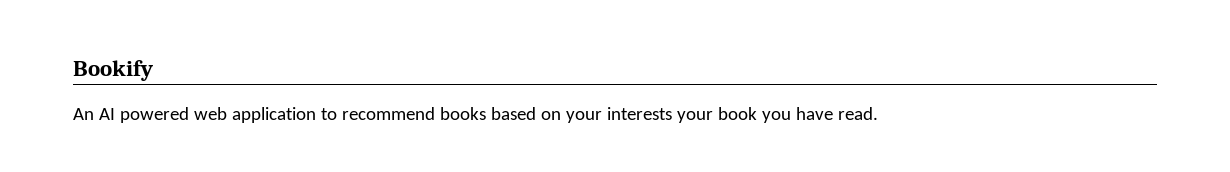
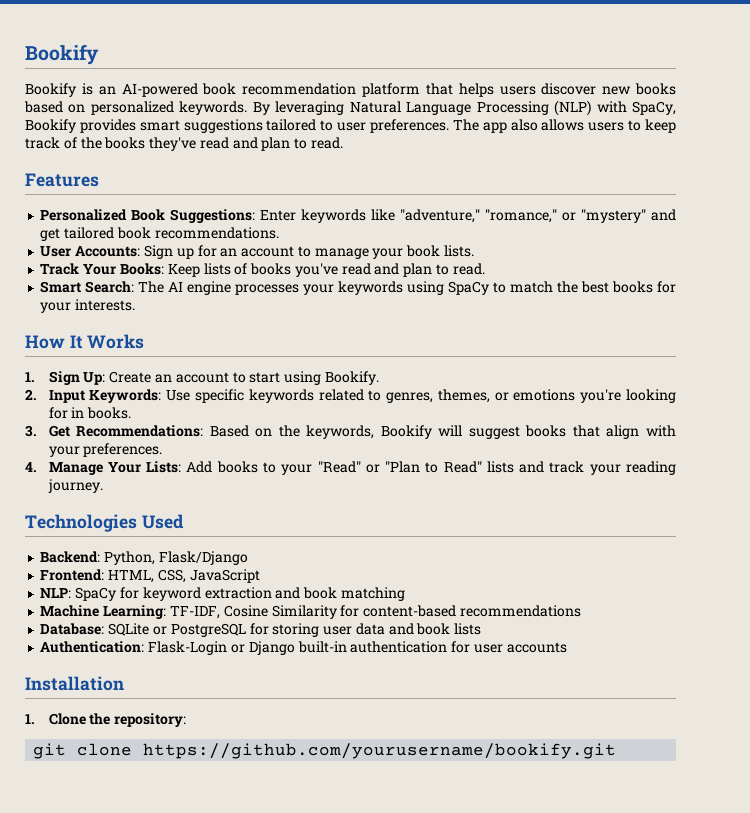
[73,107,878,123] An AI powered web application to recommend books based on your interests your book you have read. -> [25,83,676,97] [24,100,676,116] [25,119,676,133] [25,137,344,151] [25,173,99,187] [40,209,676,223] [40,227,279,241] [40,245,474,259] [40,263,485,277] [40,281,677,295] [40,299,136,313] [25,334,145,349] [25,371,379,385] [25,389,676,403] [48,407,132,419] [25,425,676,439] [48,443,163,457] [25,461,677,475] [47,479,103,493] [25,514,184,532] [40,551,248,565] [40,569,260,583] [40,587,405,601] [40,605,581,619] [40,623,482,637] [40,641,567,655] [25,676,124,691] [25,713,187,727] [33,743,617,759] Bookify is an AI-powered book recommendation platform that helps users discover new books based on personalized keywords. By leveraging Natural Language Processing (NLP) with SpaCy, Bookify provides smart suggestions tailored to user preferences. The app also allows users to keep track of the books they've read and plan to read. // Features // Personalized Book Suggestions: Enter keywords like "adventure," "romance," or "mystery" and get tailored book recommendations. // User Accounts: Sign up for an account to manage your book lists. // Track Your Books: Keep lists of books you've read and plan to read. // Smart Search: The AI engine processes your keywords using SpaCy to match the best books for your interests. // How It Works // 1. Sign Up: Create an account to start using Bookify. // 2. Input Keywords: Use specific keywords related to genres, themes, or emotions you're looking for in books. // 3. Get Recommendations: Based on the keywords, Bookify will suggest books that align with your preferences. // 4. Manage Your Lists: Add books to your "Read" or "Plan to Read" lists and track your reading journey. // Technologies Used // Backend: Python, Flask/Django // Frontend: HTML, CSS, JavaScript // NLP: SpaCy for keyword extraction and book matching // Machine Learning: TF-IDF, Cosine Similarity for content-based recommendations // Database: SQLite or PostgreSQL for storing user data and book lists // Authentication: Flask-Login or Django built-in authentication for user accounts // Installation // 1. Clone the repository: // git clone https://github.com/yourusername/bookify.git

